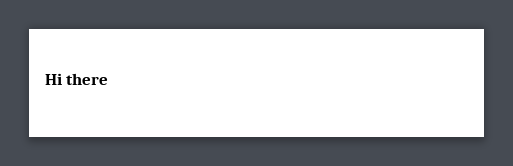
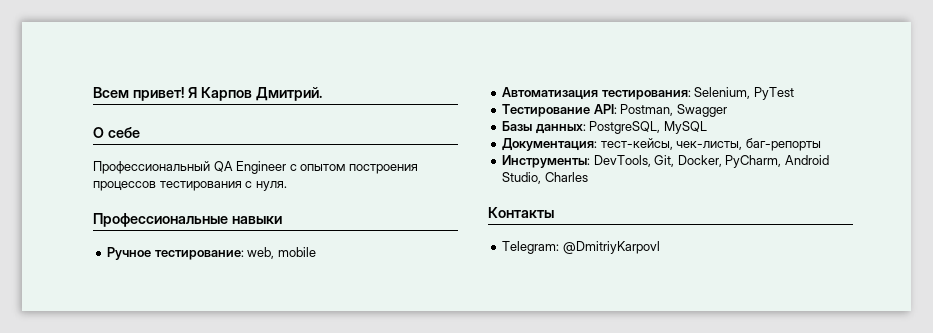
[45,73,109,85] Hi there -> [93,87,322,101] [93,127,140,138] [93,161,418,174] [93,181,287,191] [93,213,282,227] [107,247,316,260] [502,87,794,100] [502,104,727,117] [502,121,707,134] [502,138,821,151] [502,155,829,168] [502,172,588,184] [488,207,554,218] [502,241,660,254] Всем привет! Я Карпов Дмитрий. // О себе // Профессиональный QA Engineer с опытом построения процессов тестирования с нуля. // Профессиональные навыки // Ручное тестирование: web, mobile // Автоматизация тестирования: Selenium, PyTest // Тестирование API: Postman, Swagger // Базы данных: PostgreSQL, MySQL // Документация: тест-кейсы, чек-листы, баг-репорты // Инструменты: DevTools, Git, Docker, PyCharm, Android Studio, Charles // Контакты // Telegram: @DmitriyKarpovl

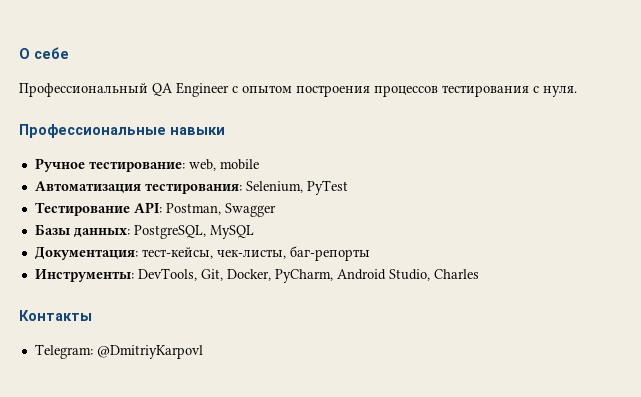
[93,87,322,101] Всем привет! Я Карпов Дмитрий. // -> (19, 53) none

